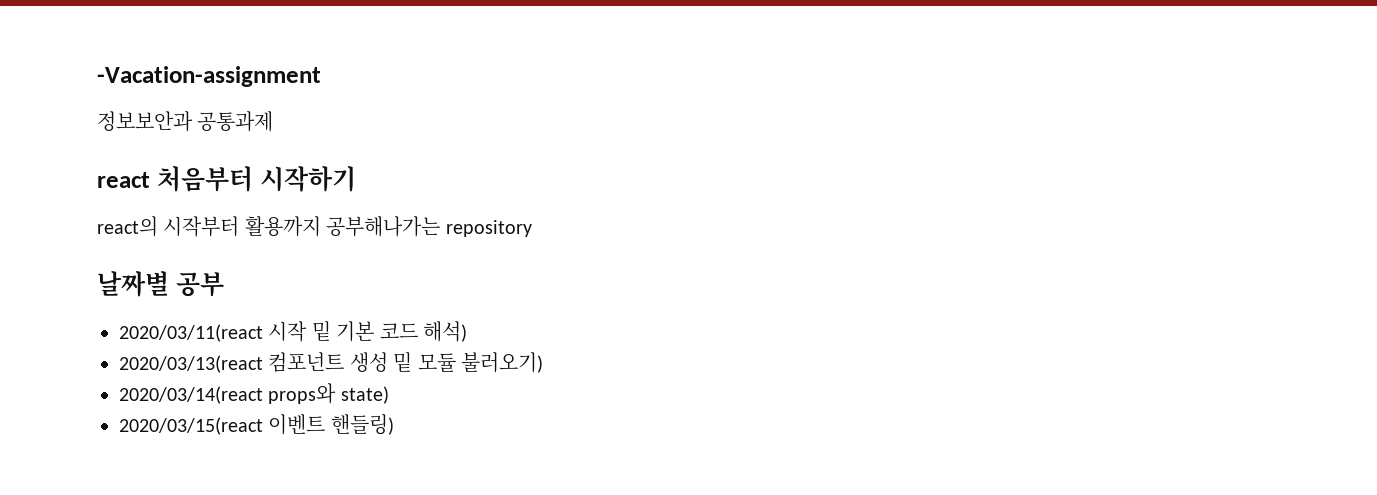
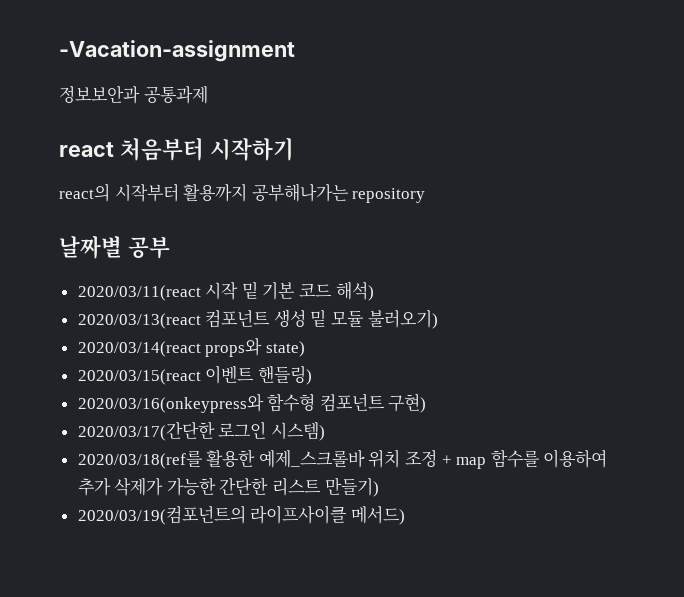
(394, 424) none -> [77,393,427,413] [77,421,325,441] [77,449,608,469] [77,477,379,497] [77,505,405,525] // 2020/03/16(onkeypress와 함수형 컴포넌트 구현) // 2020/03/17(간단한 로그인 시스템) // 2020/03/18(ref를 활용한 예제_스크롤바 위치 조정 + map 함수를 이용하여 추가 삭제가 가능한 간단한 리스트 만들기) // 2020/03/19(컴포넌트의 라이프사이클 메서드)

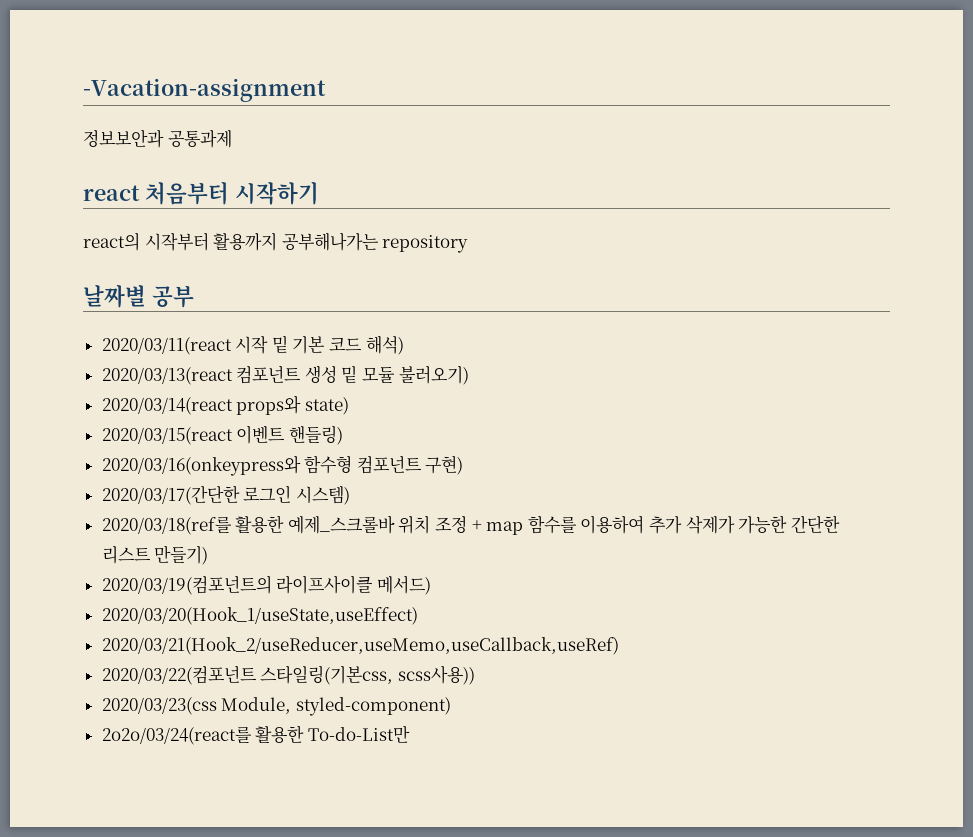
(405, 515) none -> [101,607,418,625] [101,637,619,655] [101,665,475,685] [101,697,451,716] [101,725,410,745] // 2020/03/20(Hook_1/useState,useEffect) // 2020/03/21(Hook_2/useReducer,useMemo,useCallback,useRef) // 2020/03/22(컴포넌트 스타일링(기본css, scss사용)) // 2020/03/23(css Module, styled-component) // 2o2o/03/24(react를 활용한 To-do-List만

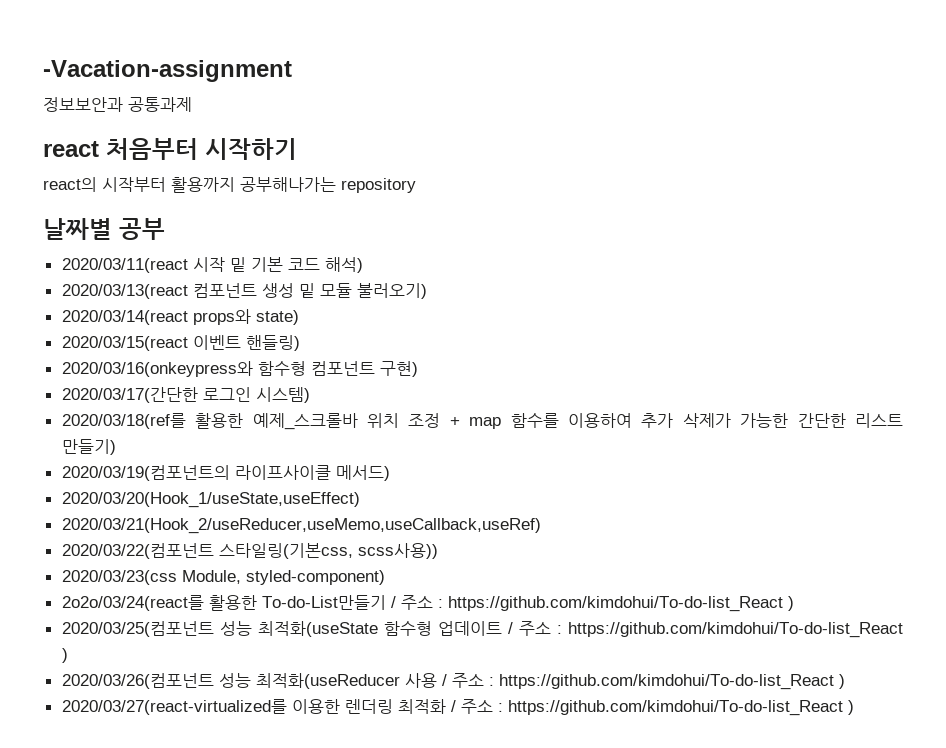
[307,725,410,743] To-do-List만 -> [261,595,794,612] [61,621,904,638] [61,648,68,663] [61,673,845,690] [61,699,854,716] To-do-List만들기 / 주소 : https://github.com/kimdohui/To-do-list_React ) // 2020/03/25(컴포넌트 성능 최적화(useState 함수형 업데이트 / 주소 : https://github.com/kimdohui/To-do-list_React ) // 2020/03/26(컴포넌트 성능 최적화(useReducer 사용 / 주소 : https://github.com/kimdohui/To-do-list_React ) // 2020/03/27(react-virtualized를 이용한 렌더링 최적화 / 주소 : https://github.com/kimdohui/To-do-list_React )

